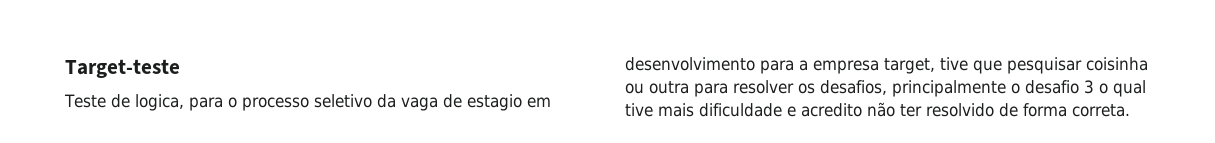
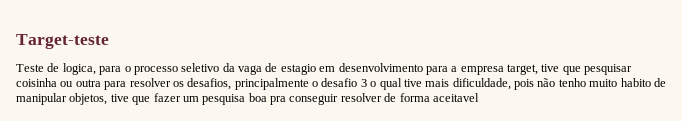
[699,102,994,117] dificuldade e acredito não ter resolvido -> [452,78,666,90] [16,93,382,105] dificuldade, pois não tenho muito habito de manipular objetos, tive que fazer um pesquisa boa pra conseguir resolver
[1072,104,1130,117] correta. -> [432,93,479,102] aceitavel

